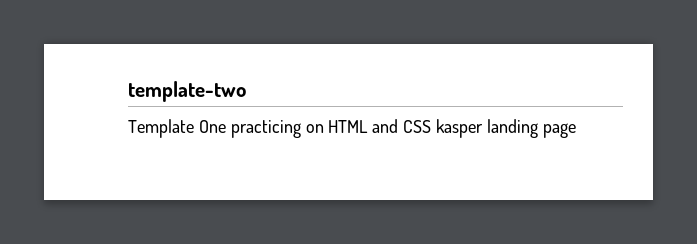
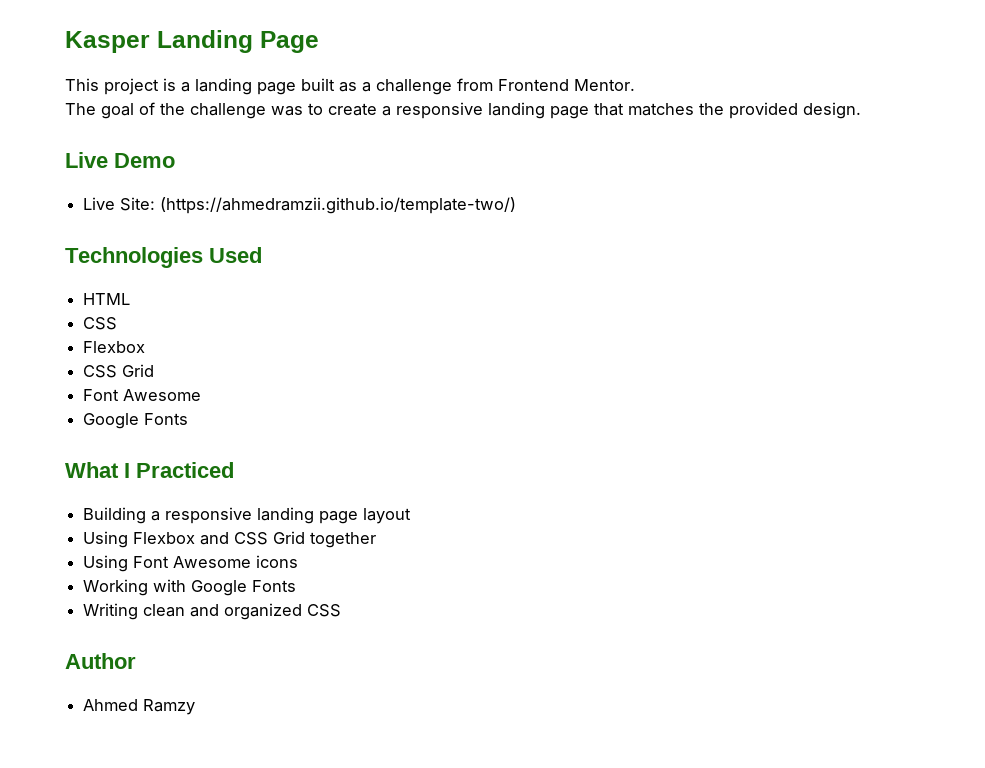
[128,81,246,102] [128,119,576,138] template-two // Template One practicing on HTML and CSS kasper landing page -> [65,30,319,53] [65,78,635,95] [65,102,861,119] [65,152,175,168] [83,197,517,214] [65,247,262,268] [83,293,131,305] [83,317,118,330] [83,341,146,353] [83,364,155,378] [83,389,202,401] [83,413,189,429] [65,462,234,478] [83,507,412,524] [83,531,377,548] [83,555,299,572] [83,579,297,596] [83,603,342,620] [65,653,136,669] [83,699,196,715] Kasper Landing Page // This project is a landing page built as a challenge from Frontend Mentor. // The goal of the challenge was to create a responsive landing page that matches the provided design. // Live Demo // Live Site: (https://ahmedramzii.github.io/template-two/) // Technologies Used // HTML // CSS // Flexbox // CSS Grid // Font Awesome // Google Fonts // What I Practiced // Building a responsive landing page layout // Using Flexbox and CSS Grid together // Using Font Awesome icons // Working with Google Fonts // Writing clean and organized CSS // Author // Ahmed Ramzy

